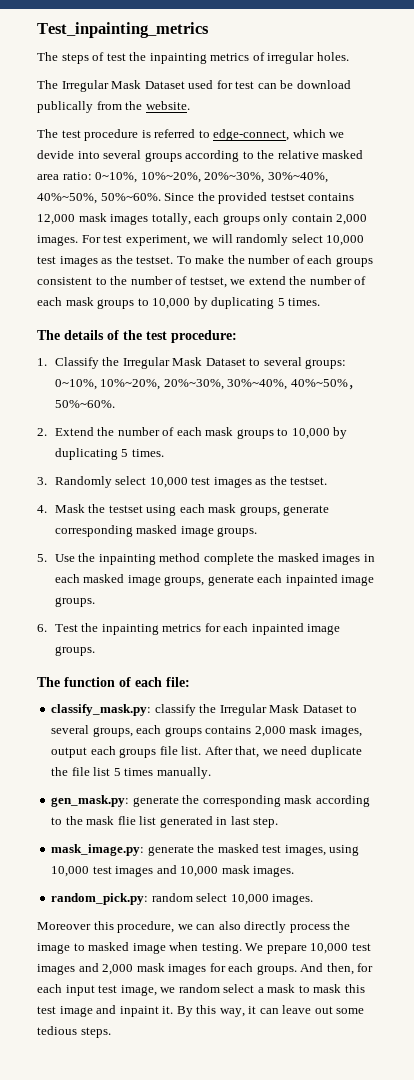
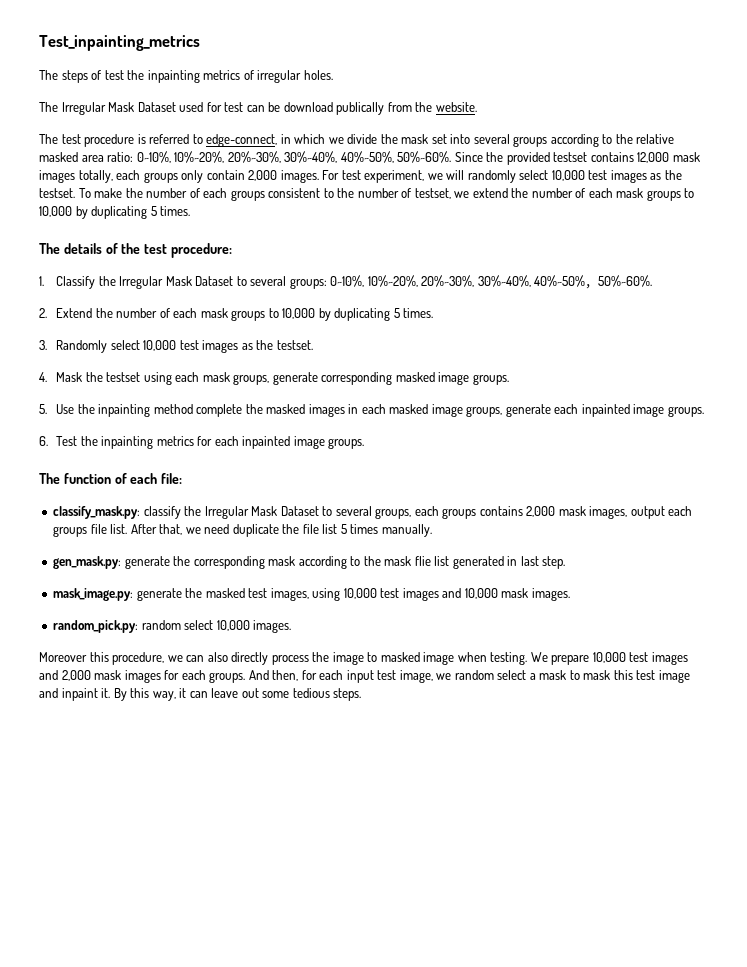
(290, 135) none -> [280,134,291,144] in
[37,150,74,159] devide -> [347,134,447,144] divide the mask set

